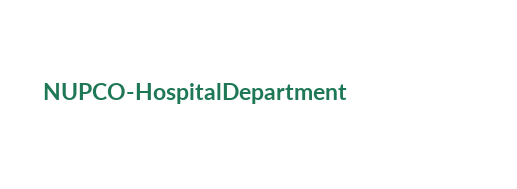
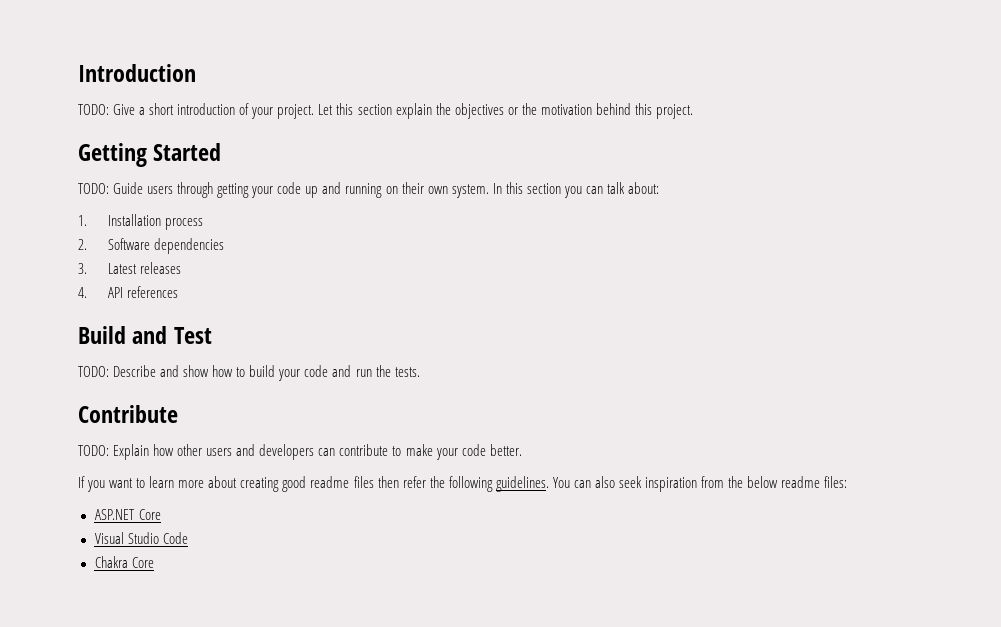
[43,83,347,104] NUPCO-HospitalDepartment -> [78,64,196,82] [78,103,693,119] [78,143,222,167] [78,182,659,198] [78,214,204,230] [78,238,225,254] [78,262,182,274] [78,286,179,298] [78,326,212,344] [78,365,420,381] [78,405,178,423] [78,444,522,460] [78,476,848,492] [94,509,161,520] [94,532,188,544] [94,556,154,568] Introduction // TODO: Give a short introduction of your project. Let this section explain the objectives or the motivation behind this project. // Getting Started // TODO: Guide users through getting your code up and running on their own system. In this section you can talk about: // 1. Installation process // 2. Software dependencies // 3. Latest releases // 4. API references // Build and Test // TODO: Describe and show how to build your code and run the tests. // Contribute // TODO: Explain how other users and developers can contribute to make your code better. // If you want to learn more about creating good readme files then refer the following guidelines. You can also seek inspiration from the below readme files: // ASP.NET Core // Visual Studio Code // Chakra Core

